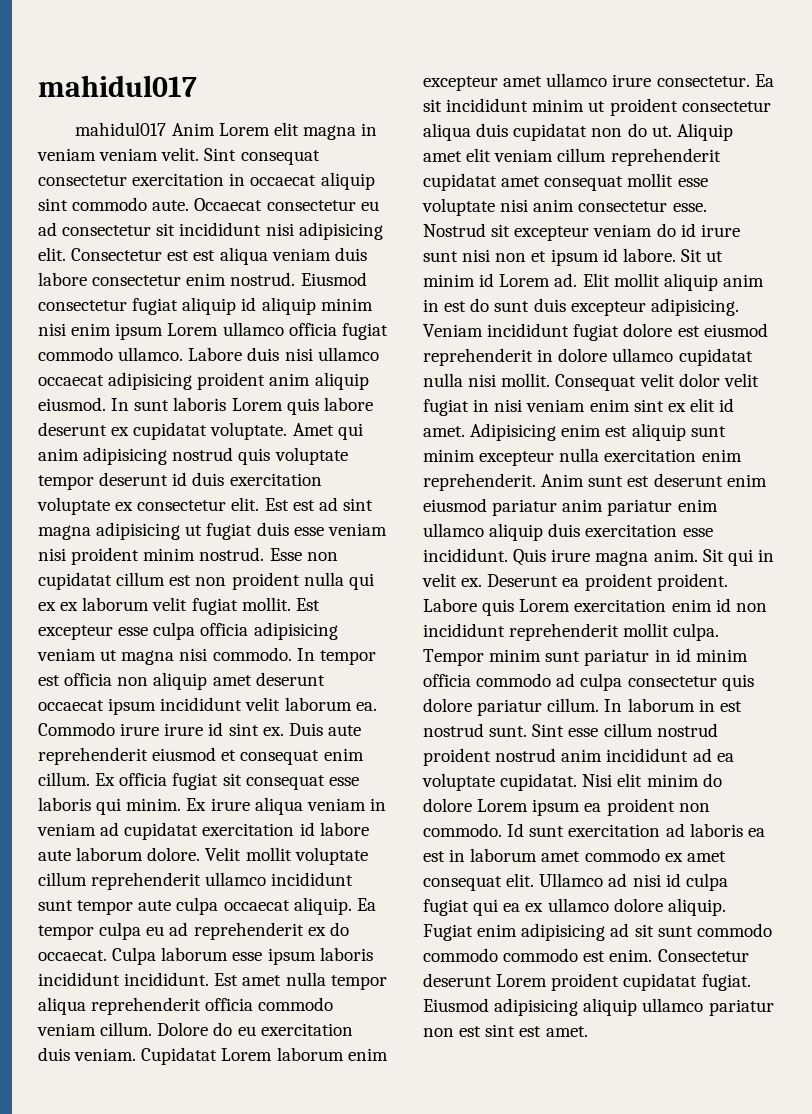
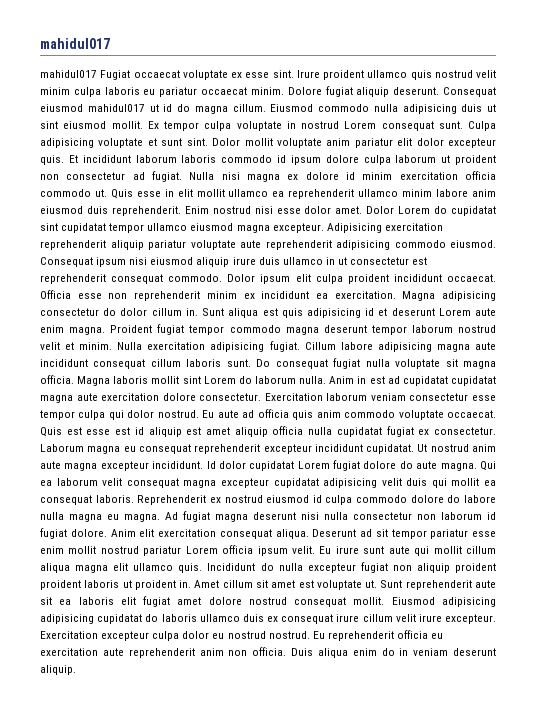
[171,122,378,140] [37,147,320,165] [38,172,375,190] [38,197,379,211] [38,222,383,240] [38,247,367,265] [38,272,367,286] [38,297,373,315] [38,322,388,340] [38,347,379,361] [38,372,369,390] [38,397,373,415] [38,422,363,440] [38,447,348,465] [38,472,322,490] [37,497,373,515] [38,522,387,540] [38,547,338,565] [38,572,374,590] [38,597,320,615] [38,622,338,640] [37,647,376,665] [38,672,325,690] [38,697,377,715] [38,722,361,736] [38,747,364,765] [38,772,359,790] [38,797,386,815] [37,822,369,840] [38,847,368,865] [38,872,354,890] [38,897,376,915] [38,922,349,940] [38,947,373,965] [38,972,387,990] [38,997,334,1015] [37,1022,353,1036] [38,1047,388,1065] [423,73,774,91] [423,98,771,116] [423,123,733,141] [423,148,721,166] [423,173,708,191] [422,198,707,216] [423,223,740,241] [423,248,724,266] [423,273,764,291] [423,298,739,316] [423,323,768,341] [423,348,753,366] [423,373,759,391] [423,398,735,416] [423,423,726,441] [423,448,742,466] [423,473,767,491] [423,498,718,516] [423,523,713,541] [423,548,774,566] [422,573,728,591] [423,598,767,616] [423,623,720,641] [423,648,748,666] [423,673,754,691] [423,698,742,716] [423,723,718,737] [423,748,734,766] [422,773,722,791] [423,798,710,816] [423,823,765,837] [423,848,726,862] [423,873,728,891] [423,898,726,916] [423,923,772,941] [423,948,749,962] [423,973,751,991] [423,998,774,1016] [423,1024,588,1037] Anim Lorem elit magna in veniam veniam velit. Sint consequat consectetur exercitation in occaecat aliquip sint commodo aute. Occaecat consectetur eu ad consectetur sit incididunt nisi adipisicing elit. Consectetur est est aliqua veniam duis labore consectetur enim nostrud. Eiusmod consectetur fugiat aliquip id aliquip minim nisi enim ipsum Lorem ullamco officia fugiat commodo ullamco. Labore duis nisi ullamco occaecat adipisicing proident anim aliquip eiusmod. In sunt laboris Lorem quis labore deserunt ex cupidatat voluptate. Amet qui anim adipisicing nostrud quis voluptate tempor deserunt id duis exercitation voluptate ex consectetur elit. Est est ad sint magna adipisicing ut fugiat duis esse veniam nisi proident minim nostrud. Esse non cupidatat cillum est non proident nulla qui ex ex laborum velit fugiat mollit. Est excepteur esse culpa officia adipisicing veniam ut magna nisi commodo. In tempor est officia non aliquip amet deserunt occaecat ipsum incididunt velit laborum ea. Commodo irure irure id sint ex. Duis aute reprehenderit eiusmod et consequat enim cillum. Ex officia fugiat sit consequat esse laboris qui minim. Ex irure aliqua veniam in veniam ad cupidatat exercitation id labore aute laborum dolore. Velit mollit voluptate cillum reprehenderit ullamco incididunt sunt tempor aute culpa occaecat aliquip. Ea tempor culpa eu ad reprehenderit ex do occaecat. Culpa laborum esse ipsum laboris incididunt incididunt. Est amet nulla tempor aliqua reprehenderit officia commodo veniam cillum. Dolore do eu exercitation duis veniam. Cupidatat Lorem laborum enim excepteur amet ullamco irure consectetur. Ea sit incididunt minim ut proident consectetur aliqua duis cupidatat non do ut. Aliquip amet elit veniam cillum reprehenderit cupidatat amet consequat mollit esse voluptate nisi anim consectetur esse. Nostrud sit excepteur veniam do id irure sunt nisi non et ipsum id labore. Sit ut minim id Lorem ad. Elit mollit aliquip anim in est do sunt duis excepteur adipisicing. Veniam incididunt fugiat dolore est eiusmod reprehenderit in dolore ullamco cupidatat nulla nisi mollit. Consequat velit dolor velit fugiat in nisi veniam enim sint ex elit id amet. Adipisicing enim est aliquip sunt minim excepteur nulla exercitation enim reprehenderit. Anim sunt est deserunt enim eiusmod pariatur anim pariatur enim ullamco aliquip duis exercitation esse incididunt. Quis irure magna anim. Sit qui in velit ex. Deserunt ea proident proident. Labore quis Lorem exercitation enim id non incididunt reprehenderit mollit culpa. Tempor minim sunt pariatur in id minim officia commodo ad culpa consectetur quis dolore pariatur cillum. In laborum in est nostrud sunt. Sint esse cillum nostrud proident nostrud anim incididunt ad ea voluptate cupidatat. Nisi elit minim do dolore Lorem ipsum ea proident non commodo. Id sunt exercitation ad laboris ea est in laborum amet commodo ex amet consequat elit. Ullamco ad nisi id culpa fugiat qui ea ex ullamco dolore aliquip. Fugiat enim adipisicing ad sit sunt commodo commodo commodo est enim. Consectetur deserunt Lorem proident cupidatat fugiat. Eiusmod adipisicing aliquip ullamco pariatur non est sint est amet. -> [100,70,496,80] [40,86,496,97] [40,104,496,114] [40,121,496,131] [40,138,497,148] [40,155,496,165] [40,171,496,182] [40,189,496,199] [40,206,497,216] [40,223,443,233] [40,240,496,250] [40,257,428,267] [40,274,496,284] [40,290,496,301] [40,308,497,318] [40,324,497,335] [40,341,496,352] [40,358,496,369] [40,375,497,386] [40,393,496,403] [40,409,496,420] [40,426,497,437] [40,444,497,454] [40,460,496,471] [40,478,496,488] [40,495,496,505] [40,511,496,522] [40,528,496,539] [40,545,497,556] [40,562,496,573] [40,580,496,590] [40,596,496,607] [40,614,497,624] [40,630,444,641] [40,647,496,658] [40,665,76,675] Fugiat occaecat voluptate ex esse sint. Irure proident ullamco quis nostrud velit minim culpa laboris eu pariatur occaecat minim. Dolore fugiat aliquip deserunt. Consequat eiusmod mahidul017 ut id do magna cillum. Eiusmod commodo nulla adipisicing duis ut sint eiusmod mollit. Ex tempor culpa voluptate in nostrud Lorem consequat sunt. Culpa adipisicing voluptate et sunt sint. Dolor mollit voluptate anim pariatur elit dolor excepteur quis. Et incididunt laborum laboris commodo id ipsum dolore culpa laborum ut proident non consectetur ad fugiat. Nulla nisi magna ex dolore id minim exercitation officia commodo ut. Quis esse in elit mollit ullamco ea reprehenderit ullamco minim labore anim eiusmod duis reprehenderit. Enim nostrud nisi esse dolor amet. Dolor Lorem do cupidatat sint cupidatat tempor ullamco eiusmod magna excepteur. Adipisicing exercitation reprehenderit aliquip pariatur voluptate aute reprehenderit adipisicing commodo eiusmod. Consequat ipsum nisi eiusmod aliquip irure duis ullamco in ut consectetur est reprehenderit consequat commodo. Dolor ipsum elit culpa proident incididunt occaecat. Officia esse non reprehenderit minim ex incididunt ea exercitation. Magna adipisicing consectetur do dolor cillum in. Sunt aliqua est quis adipisicing id et deserunt Lorem aute enim magna. Proident fugiat tempor commodo magna deserunt tempor laborum nostrud velit et minim. Nulla exercitation adipisicing fugiat. Cillum labore adipisicing magna aute incididunt consequat cillum laboris sunt. Do consequat fugiat nulla voluptate sit magna officia. Magna laboris mollit sint Lorem do laborum nulla. Anim in est ad cupidatat cupidatat magna aute exercitation dolore consectetur. Exercitation laborum veniam consectetur esse tempor culpa qui dolor nostrud. Eu aute ad officia quis anim commodo voluptate occaecat. Quis est esse est id aliquip est amet aliquip officia nulla cupidatat fugiat ex consectetur. Laborum magna eu consequat reprehenderit excepteur incididunt cupidatat. Ut nostrud anim aute magna excepteur incididunt. Id dolor cupidatat Lorem fugiat dolore do aute magna. Qui ea laborum velit consequat magna excepteur cupidatat adipisicing velit duis qui mollit ea consequat laboris. Reprehenderit ex nostrud eiusmod id culpa commodo dolore do labore nulla magna eu magna. Ad fugiat magna deserunt nisi nulla consectetur non laborum id fugiat dolore. Anim elit exercitation consequat aliqua. Deserunt ad sit tempor pariatur esse enim mollit nostrud pariatur Lorem officia ipsum velit. Eu irure sunt aute qui mollit cillum aliqua magna elit ullamco quis. Incididunt do nulla excepteur fugiat non aliquip proident proident laboris ut proident in. Amet cillum sit amet est voluptate ut. Sunt reprehenderit aute sit ea laboris elit fugiat amet dolore nostrud consequat mollit. Eiusmod adipisicing adipisicing cupidatat do laboris ullamco duis ex consequat irure cillum velit irure excepteur. Exercitation excepteur culpa dolor eu nostrud nostrud. Eu reprehenderit officia eu exercitation aute reprehenderit anim non officia. Duis aliqua enim do in veniam deserunt aliquip.

